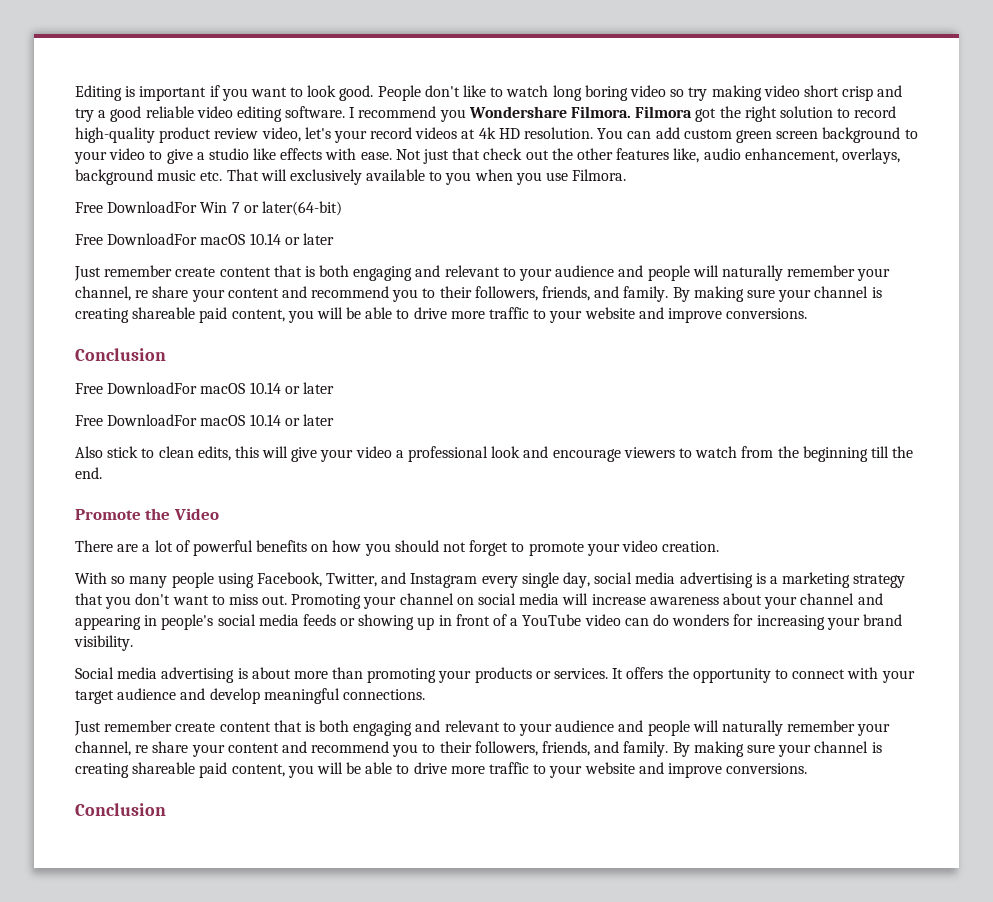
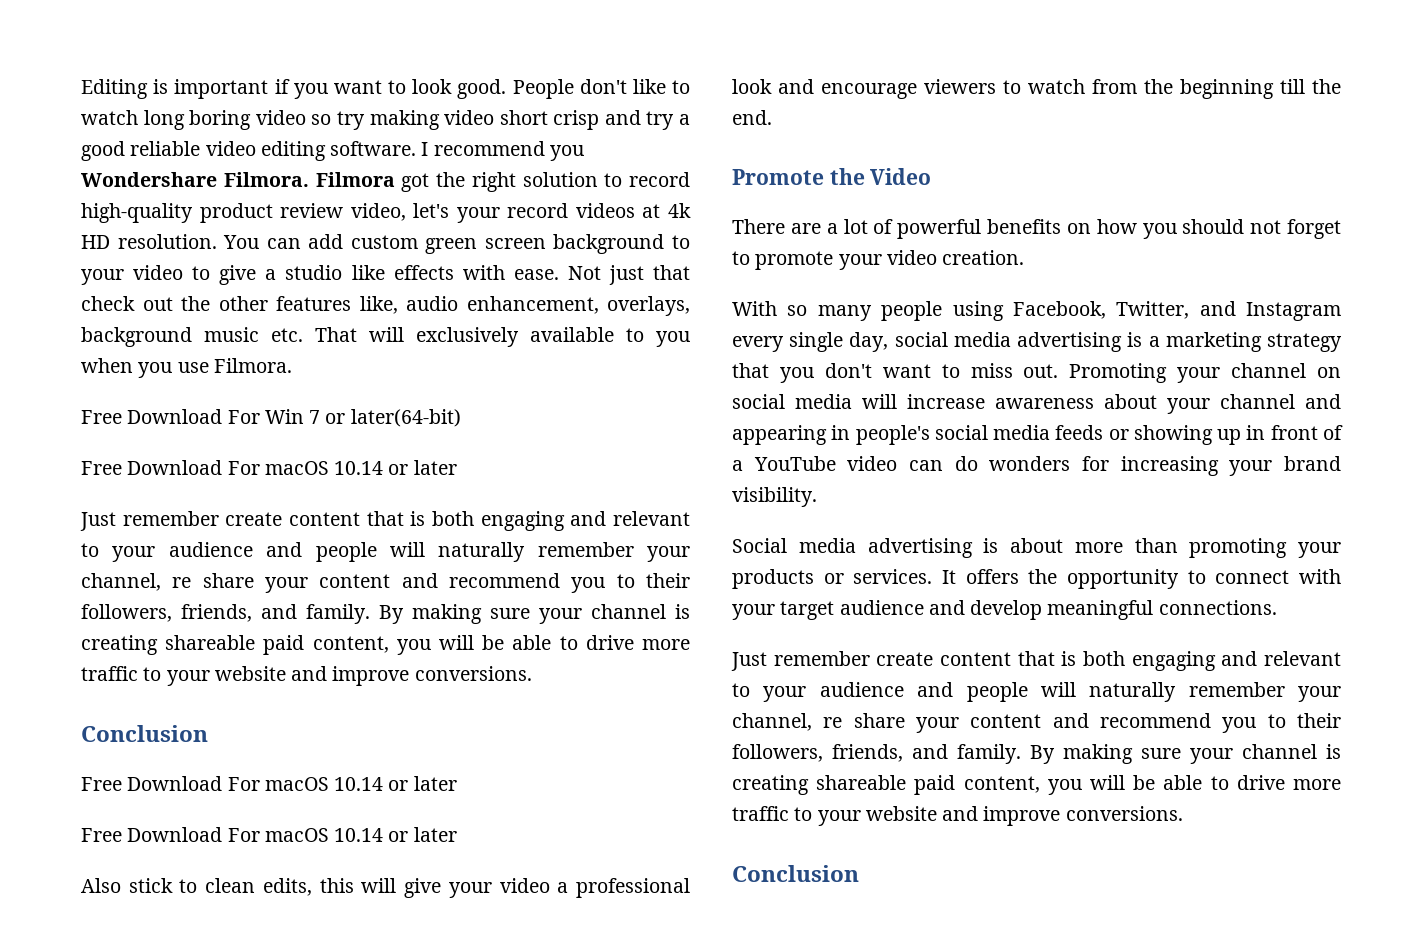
[107,201,198,213] DownloadFor -> [127,409,260,424] Download For
[107,233,198,245] DownloadFor -> [127,460,260,475] Download For
[107,382,198,394] DownloadFor -> [127,776,260,791] Download For
[107,414,198,426] DownloadFor -> [127,827,260,842] Download For

